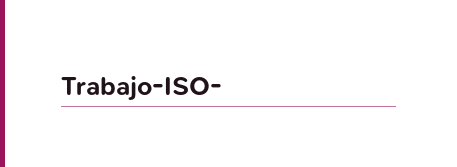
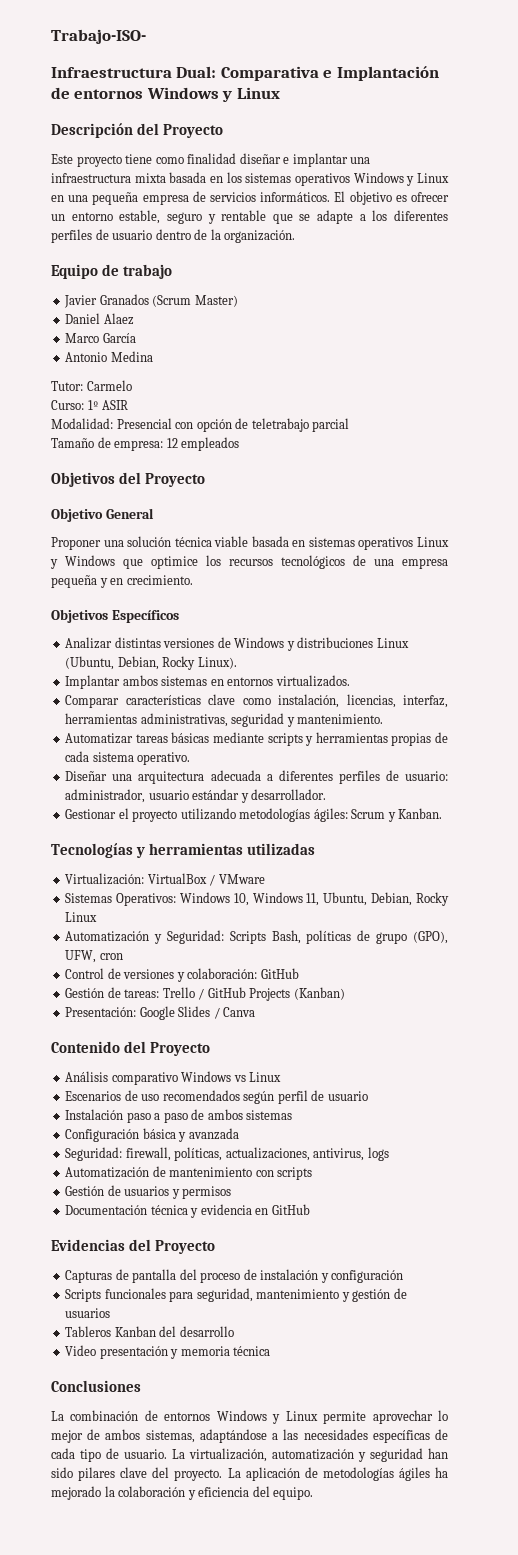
(222, 88) none -> [51,66,439,81] [51,87,280,102] [51,123,224,138] [51,153,371,167] [51,172,450,186] [51,191,449,205] [51,210,448,224] [51,229,296,243] [51,264,173,279] [64,294,238,308] [65,313,134,325] [65,333,136,343] [65,351,153,362] [51,380,132,391] [51,400,129,410] [51,418,350,432] [51,437,240,451] [51,472,206,487] [51,508,154,522] [51,536,450,550] [50,555,448,569] [51,575,193,588] [51,609,179,623] [65,637,409,651] [65,656,237,670] [65,675,350,689] [65,694,448,708] [65,713,384,727] [65,732,448,746] [65,751,191,765] [65,770,448,784] [65,789,327,803] [65,808,443,822] [51,843,316,858] [65,873,265,886] [65,892,449,906] [65,912,98,922] [65,930,448,944] [65,950,123,963] [65,968,299,982] [65,987,345,1001] [65,1006,256,1020] [51,1041,211,1056] [65,1071,282,1085] [65,1090,368,1104] [65,1109,293,1123] [65,1128,239,1142] [65,1147,389,1161] [65,1166,313,1180] [65,1185,232,1199] [65,1204,310,1218] [51,1239,216,1254] [65,1269,404,1283] [65,1288,407,1302] [65,1308,111,1318] [65,1326,234,1337] [65,1345,271,1359] [51,1380,141,1392] [51,1410,449,1424] [51,1429,448,1443] [51,1448,448,1462] [51,1467,448,1481] [51,1486,314,1500] // Infraestructura Dual: Comparativa e Implantación de entornos Windows y Linux // Descripción del Proyecto // Este proyecto tiene como finalidad diseñar e implantar una infraestructura mixta basada en los sistemas operativos Windows y Linux en una pequeña empresa de servicios informáticos. El objetivo es ofrecer un entorno estable, seguro y rentable que se adapte a los diferentes perfiles de usuario dentro de la organización. // Equipo de trabajo // Javier Granados (Scrum Master) // Daniel Alaez // Marco García // Antonio Medina // Tutor: Carmelo // Curso: 1º ASIR // Modalidad: Presencial con opción de teletrabajo parcial // Tamaño de empresa: 12 empleados // Objetivos del Proyecto // Objetivo General // Proponer una solución técnica viable basada en sistemas operativos Linux y Windows que optimice los recursos tecnológicos de una empresa pequeña y en crecimiento. // Objetivos Específicos // Analizar distintas versiones de Windows y distribuciones Linux (Ubuntu, Debian, Rocky Linux). // Implantar ambos sistemas en entornos virtualizados. // Comparar características clave como instalación, licencias, interfaz, herramientas administrativas, seguridad y mantenimiento. // Automatizar tareas básicas mediante scripts y herramientas propias de cada sistema operativo. // Diseñar una arquitectura adecuada a diferentes perfiles de usuario: administrador, usuario estándar y desarrollador. // Gestionar el proyecto utilizando metodologías ágiles: Scrum y Kanban. // Tecnologías y herramientas utilizadas // Virtualización: VirtualBox / VMware // Sistemas Operativos: Windows 10, Windows 11, Ubuntu, Debian, Rocky Linux // Automatización y Seguridad: Scripts Bash, políticas de grupo (GPO), UFW, cron // Control de versiones y colaboración: GitHub // Gestión de tareas: Trello / GitHub Projects (Kanban) // Presentación: Google Slides / Canva // Contenido del Proyecto // Análisis comparativo Windows vs Linux // Escenarios de uso recomendados según perfil de usuario // Instalación paso a paso de ambos sistemas // Configuración básica y avanzada // Seguridad: firewall, políticas, actualizaciones, antivirus, logs // Automatización de mantenimiento con scripts // Gestión de usuarios y permisos // Documentación técnica y evidencia en GitHub // Evidencias del Proyecto // Capturas de pantalla del proceso de instalación y configuración // Scripts funcionales para seguridad, mantenimiento y gestión de usuarios // Tableros Kanban del desarrollo // Video presentación y memoria técnica // Conclusiones // La combinación de entornos Windows y Linux permite aprovechar lo mejor de ambos sistemas, adaptándose a las necesidades específicas de cada tipo de usuario. La virtualización, automatización y seguridad han sido pilares clave del proyecto. La aplicación de metodologías ágiles ha mejorado la colaboración y eficiencia del equipo.

